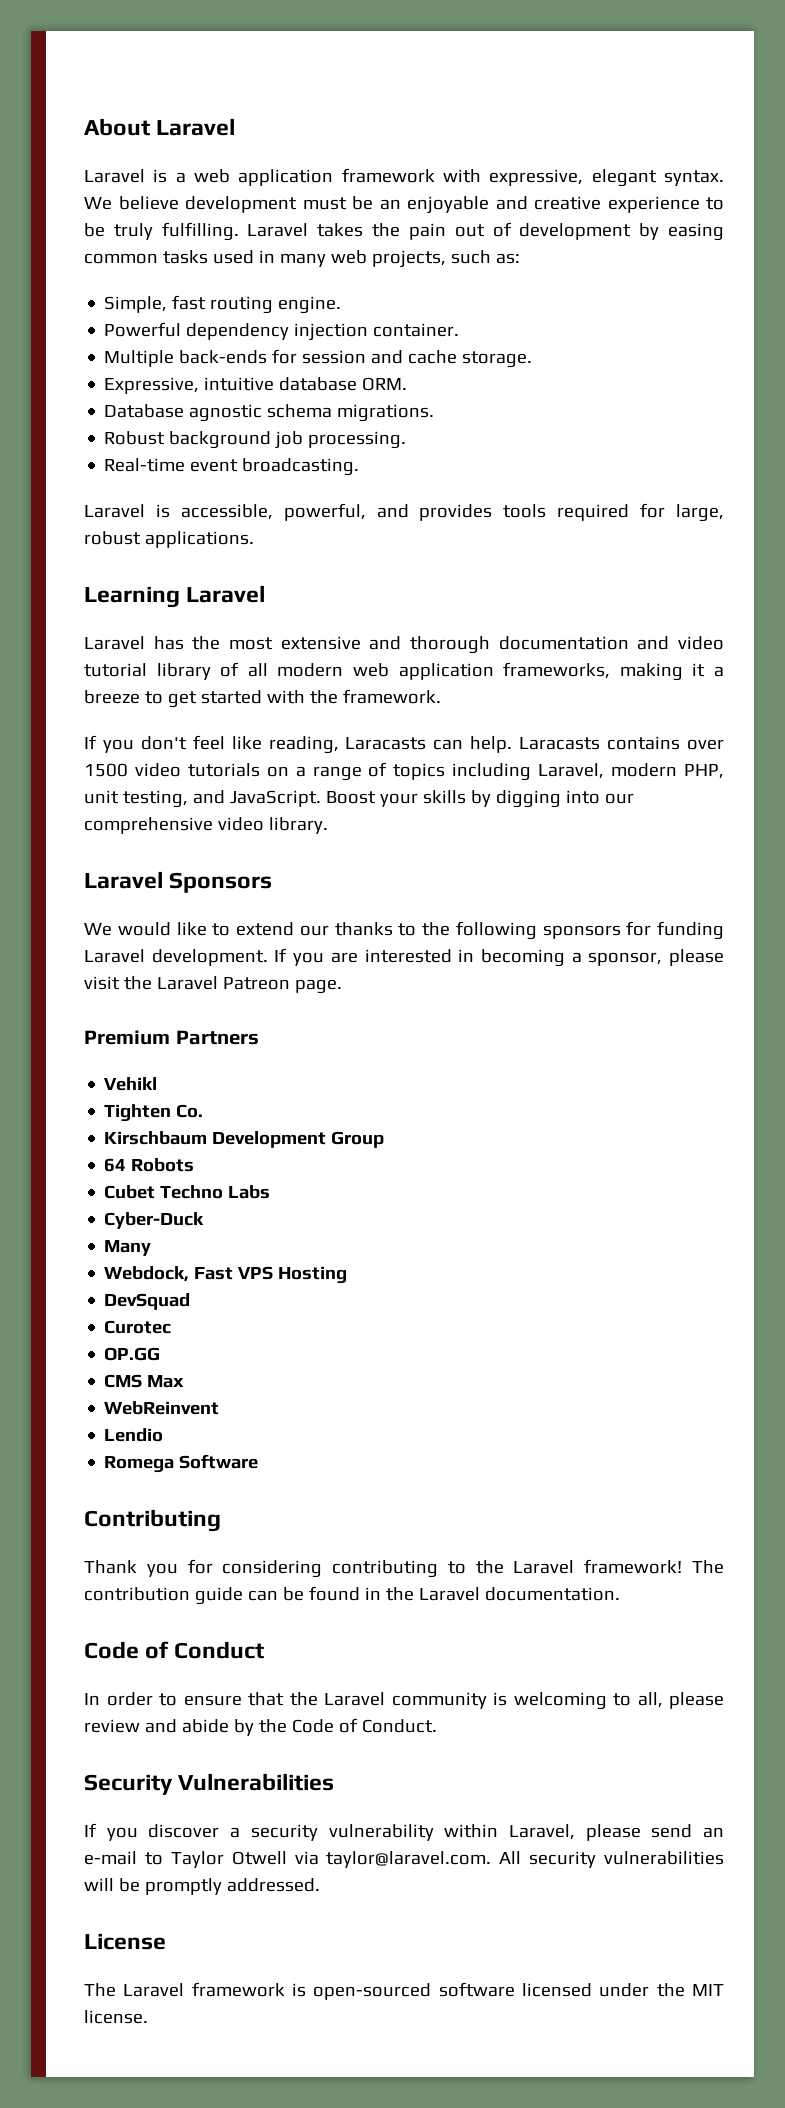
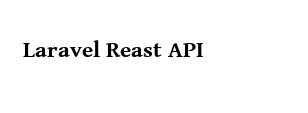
[84,118,236,136] [84,168,724,187] [84,196,724,214] [84,222,724,241] [84,250,520,268] [104,295,342,314] [104,322,460,341] [104,349,533,368] [104,377,408,394] [104,404,435,422] [104,431,407,449] [104,458,360,476] [84,503,725,522] [84,531,254,548] [84,585,266,608] [84,636,724,654] [84,662,725,681] [84,689,441,708] [84,735,724,754] [84,762,724,781] [84,790,634,808] [84,817,328,834] [84,871,273,893] [84,921,724,940] [84,948,724,967] [84,976,342,994] [84,1030,259,1045] [104,1077,158,1091] [104,1104,204,1122] [104,1131,385,1148] [104,1158,195,1172] [104,1185,271,1199] [104,1212,205,1229] [104,1240,152,1256] [104,1266,348,1284] [104,1293,191,1310] [104,1320,172,1334] [104,1347,161,1361] [104,1374,185,1388] [104,1401,220,1415] [104,1428,164,1442] [104,1454,259,1473] [84,1509,221,1532] [84,1559,724,1578] [84,1586,620,1605] [84,1641,265,1659] [84,1692,724,1710] [84,1718,437,1736] [84,1773,335,1795] [84,1823,724,1841] [84,1851,724,1868] [84,1878,320,1895] [84,1933,166,1950] [84,1982,724,2000] [84,2010,148,2024] About Laravel // Laravel is a web application framework with expressive, elegant syntax. We believe development must be an enjoyable and creative experience to be truly fulfilling. Laravel takes the pain out of development by easing common tasks used in many web projects, such as: // Simple, fast routing engine. // Powerful dependency injection container. // Multiple back-ends for session and cache storage. // Expressive, intuitive database ORM. // Database agnostic schema migrations. // Robust background job processing. // Real-time event broadcasting. // Laravel is accessible, powerful, and provides tools required for large, robust applications. // Learning Laravel // Laravel has the most extensive and thorough documentation and video tutorial library of all modern web application frameworks, making it a breeze to get started with the framework. // If you don't feel like reading, Laracasts can help. Laracasts contains over 1500 video tutorials on a range of topics including Laravel, modern PHP, unit testing, and JavaScript. Boost your skills by digging into our comprehensive video library. // Laravel Sponsors // We would like to extend our thanks to the following sponsors for funding Laravel development. If you are interested in becoming a sponsor, please visit the Laravel Patreon page. // Premium Partners // Vehikl // Tighten Co. // Kirschbaum Development Group // 64 Robots // Cubet Techno Labs // Cyber-Duck // Many // Webdock, Fast VPS Hosting // DevSquad // Curotec // OP.GG // CMS Max // WebReinvent // Lendio // Romega Software // Contributing // Thank you for considering contributing to the Laravel framework! The contribution guide can be found in the Laravel documentation. // Code of Conduct // In order to ensure that the Laravel community is welcoming to all, please review and abide by the Code of Conduct. // Security Vulnerabilities // If you discover a security vulnerability within Laravel, please send an e-mail to Taylor Otwell via taylor@laravel.com. All security vulnerabilities will be promptly addressed. // License // The Laravel framework is open-sourced software licensed under the MIT license. -> [23,40,205,57] Laravel Reast API

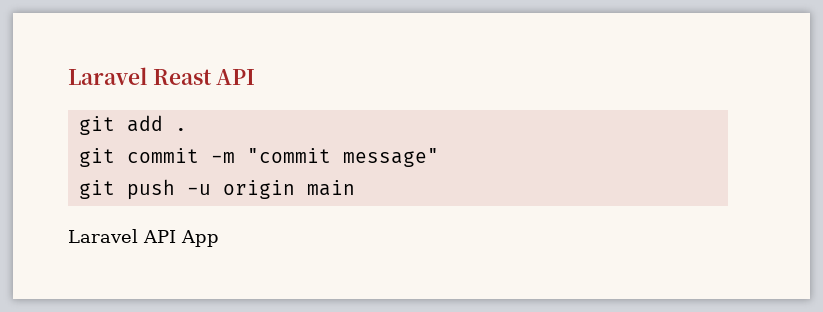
(205, 50) none -> [78,115,187,135] [78,148,439,167] [78,179,355,200] [68,229,219,247] // git add . // git commit -m "commit message" // git push -u origin main // Laravel API App

